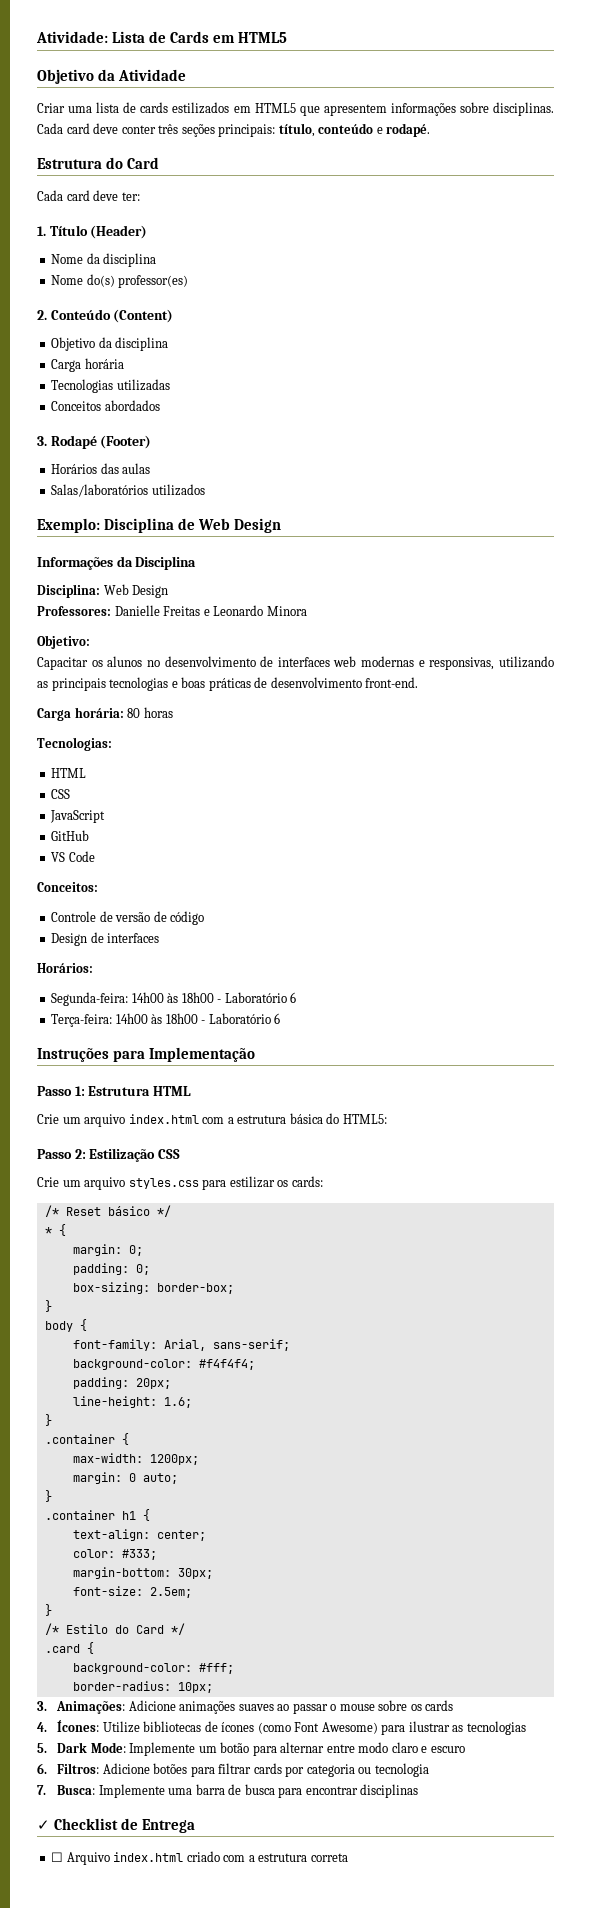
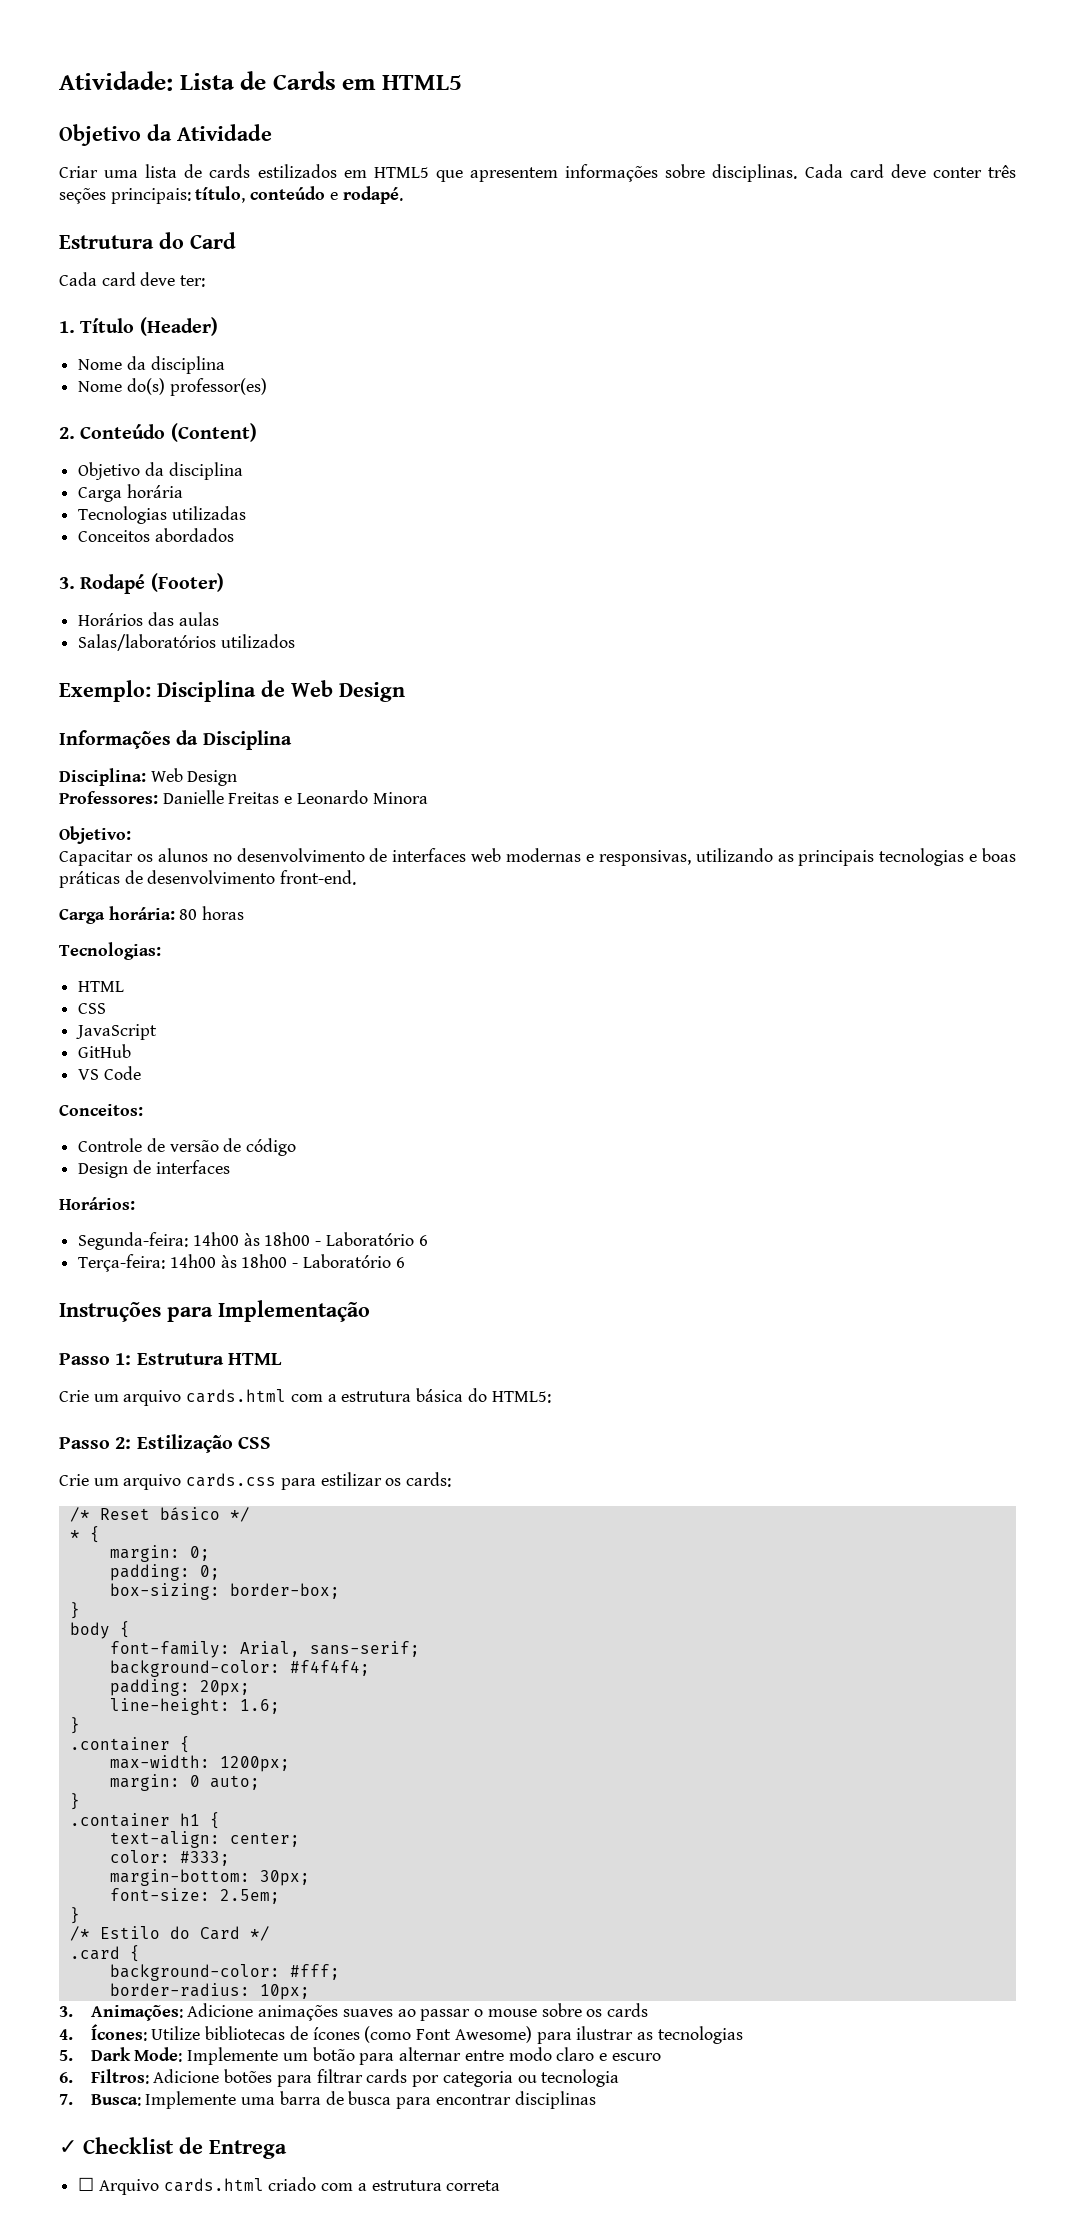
[128,1114,199,1124] index.html -> [186,1389,287,1403] cards.html
[128,1178,199,1189] styles.css -> [186,1473,277,1487] cards.css
[113,1852,184,1862] index.html -> [163,2178,264,2192] cards.html

